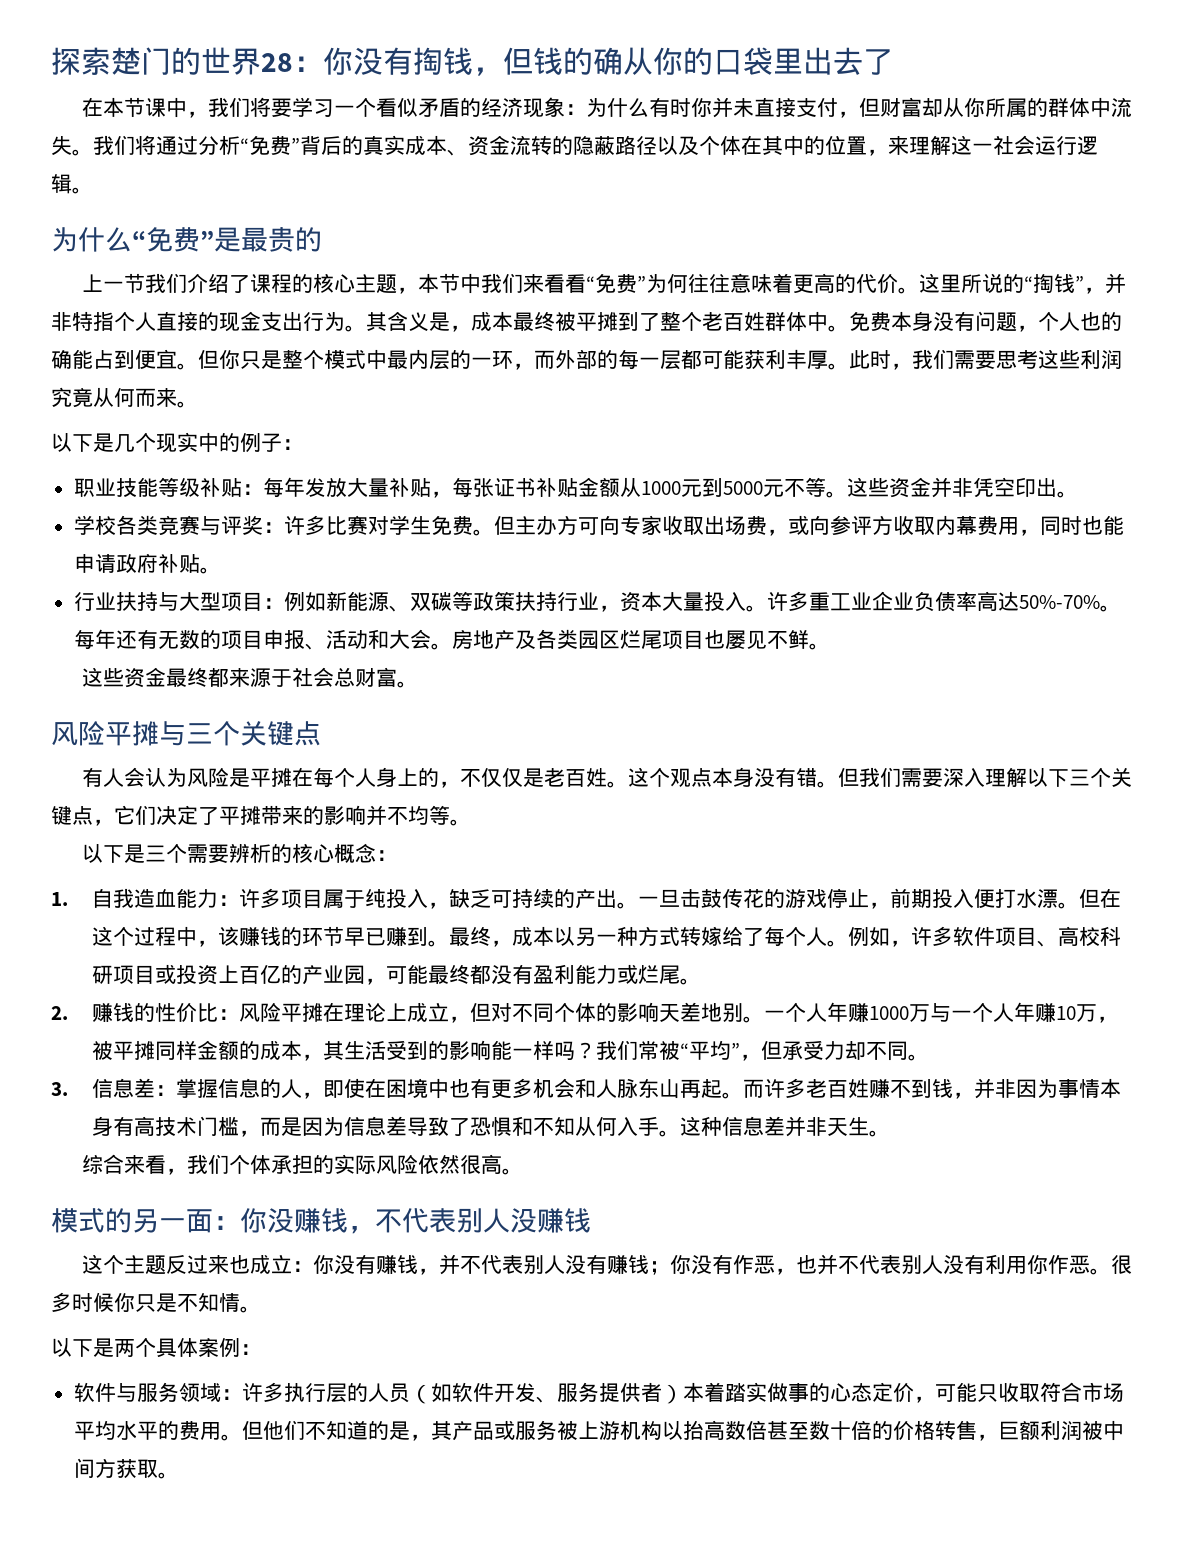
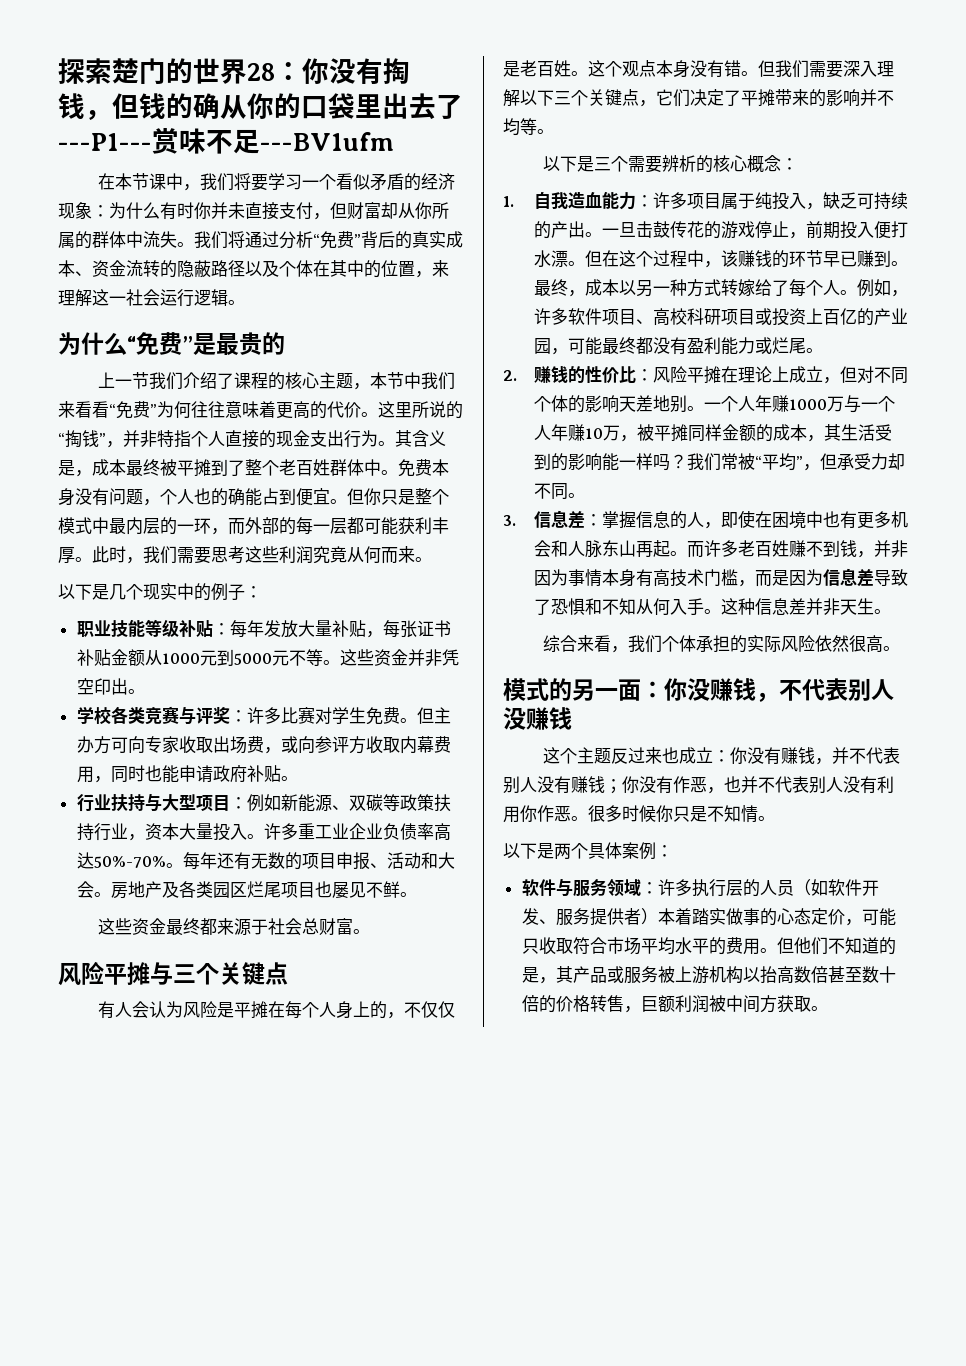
(893, 62) none -> [58,128,394,154] ---P1---赏味不足---BV1ufm

